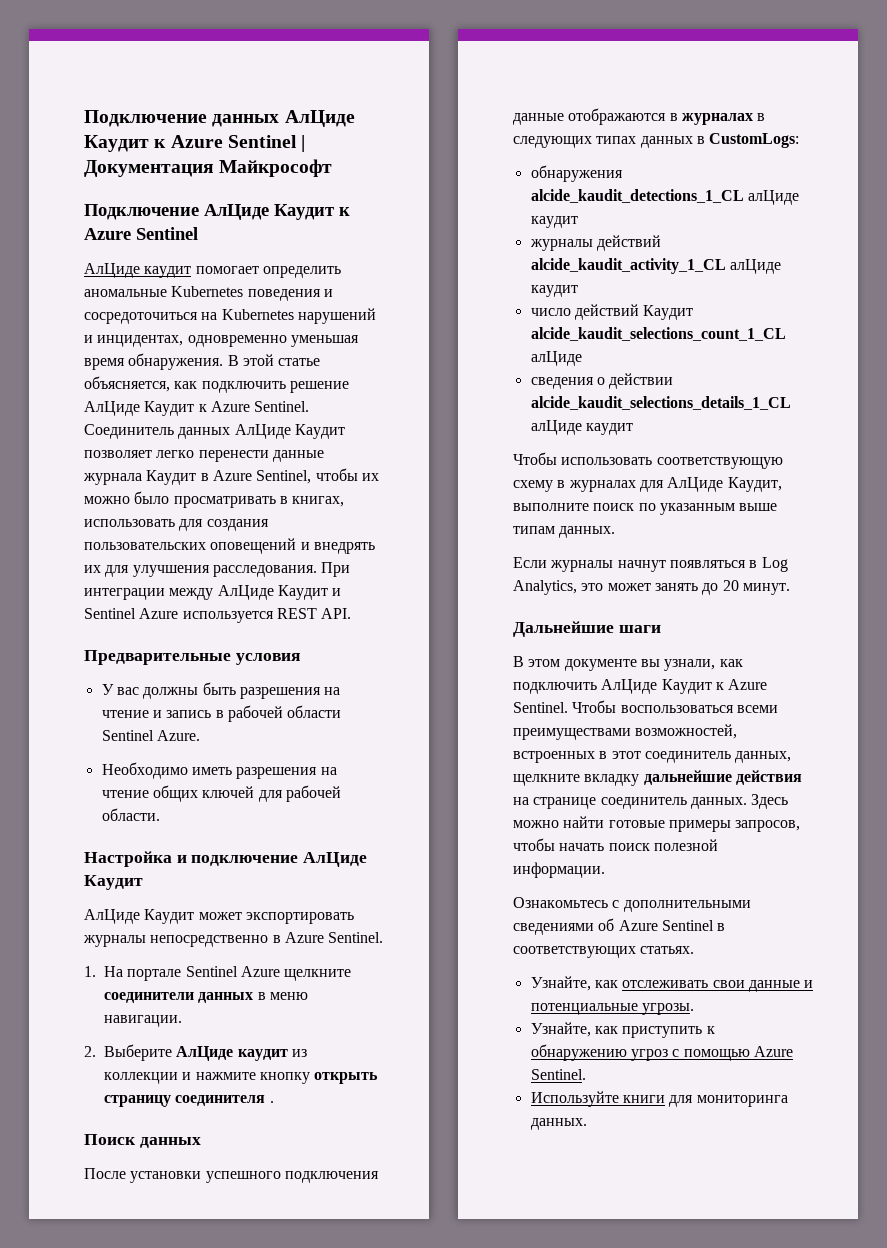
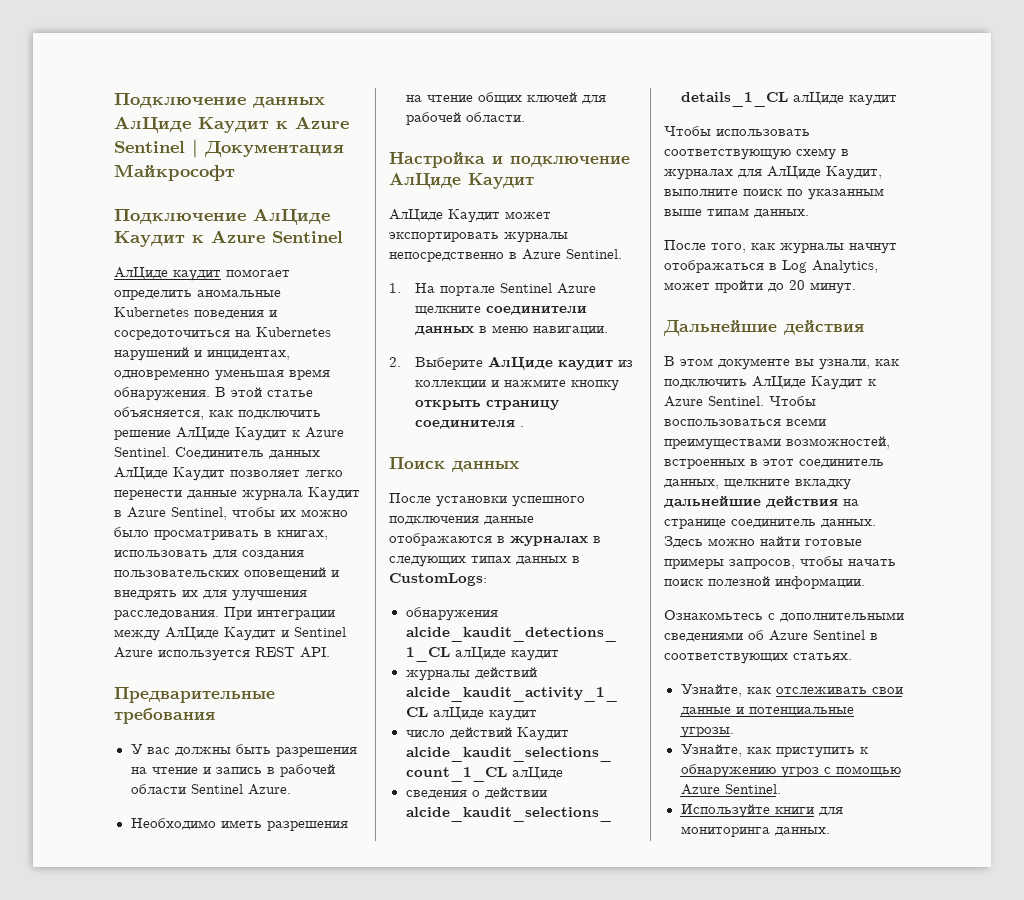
[235,653,300,665] условия -> [114,708,215,724] требования
[513,557,547,568] Если -> [664,240,776,253] После того, как
[669,560,746,568] появляться -> [664,260,764,273] отображаться
[581,583,698,591] это может занять -> [664,280,763,293] может пройти
[618,625,661,633] шаги -> [784,320,864,335] действия

